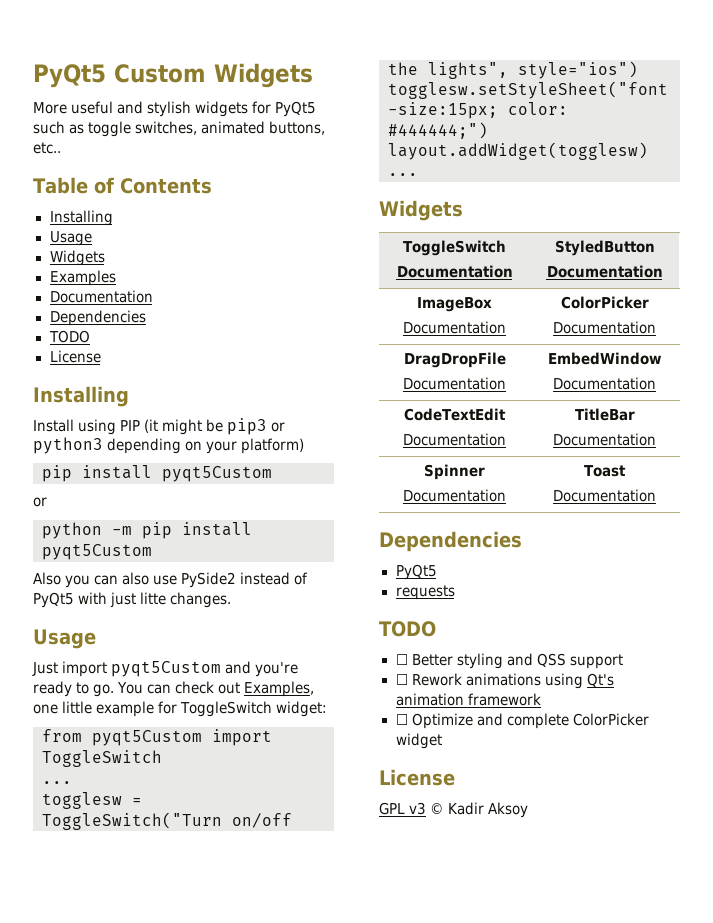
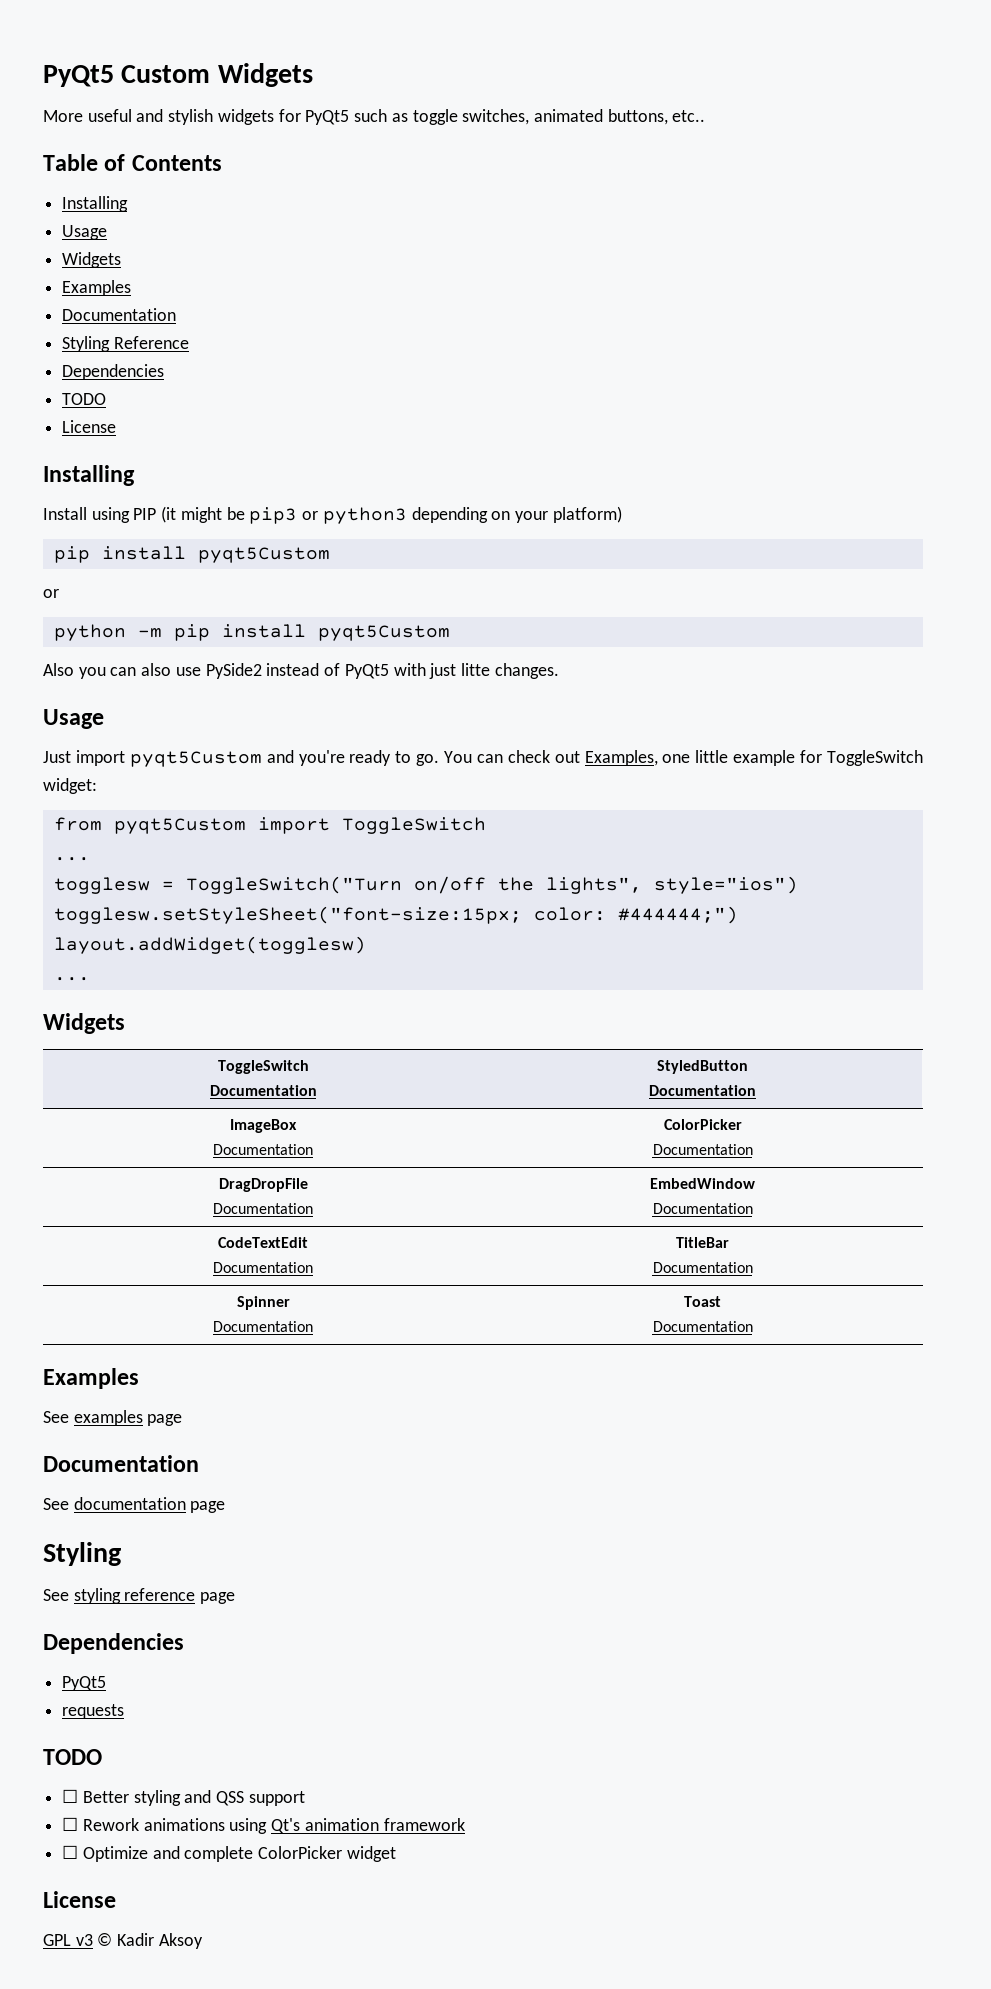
(153, 296) none -> [62,336,189,352] // Styling Reference
(656, 495) none -> [43,1368,139,1389] [43,1410,183,1426] [43,1455,199,1472] [43,1497,226,1513] [43,1542,121,1566] [43,1588,236,1604] // Examples // See examples page // Documentation // See documentation page // Styling // See styling reference page

